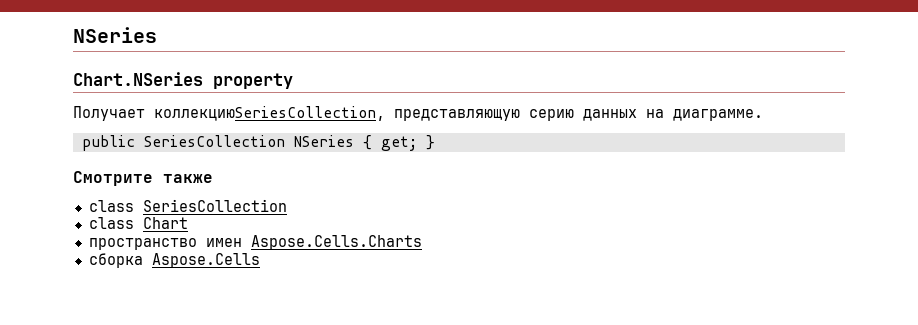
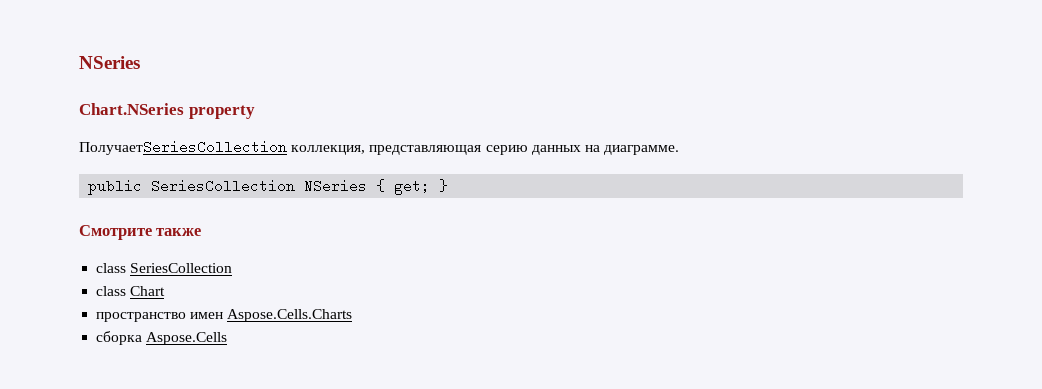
[73,106,520,121] Получает коллекциюSeriesCollection, представляющую -> [79,140,482,155] ПолучаетSeriesCollection коллекция, представляющая

